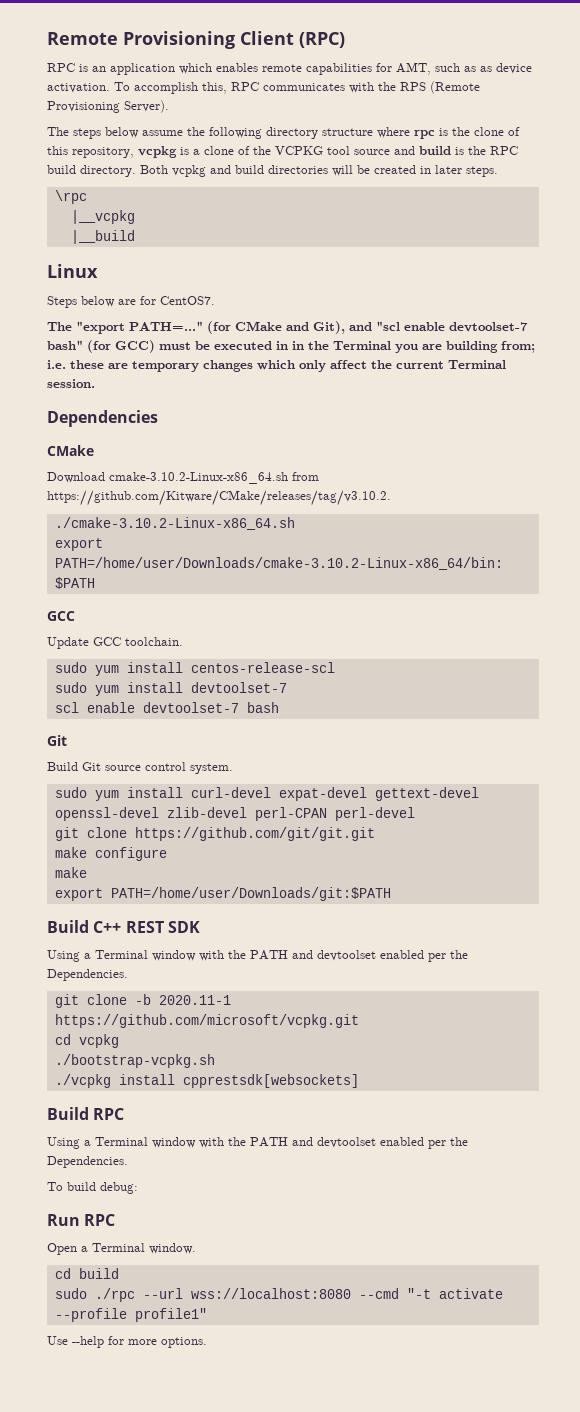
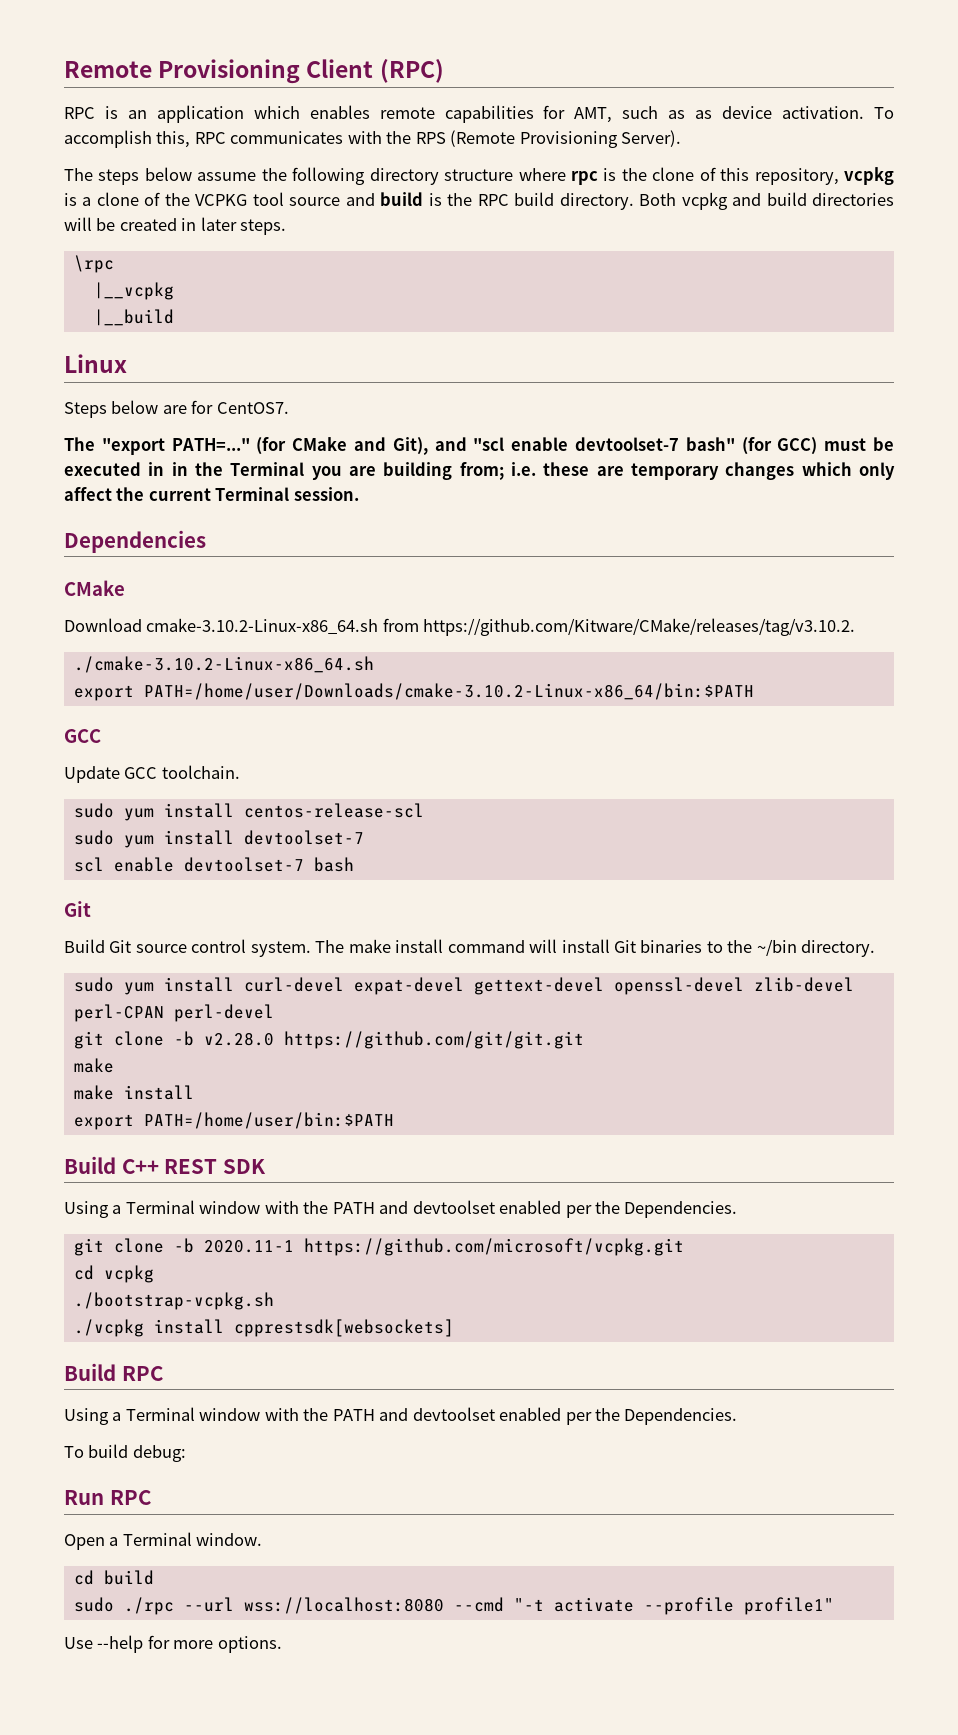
(233, 768) none -> [315,939,876,957] The make install command will install Git binaries to the ~/bin directory.
(127, 832) none -> [173,1031,274,1046] -b v2.28.0
[94,847,167,861] [54,867,87,878] [54,887,391,901] configure // make // export PATH=/home/user/Downloads/git:$PATH -> [73,1085,194,1100] [73,1112,394,1130] // make install // export PATH=/home/user/bin:$PATH

